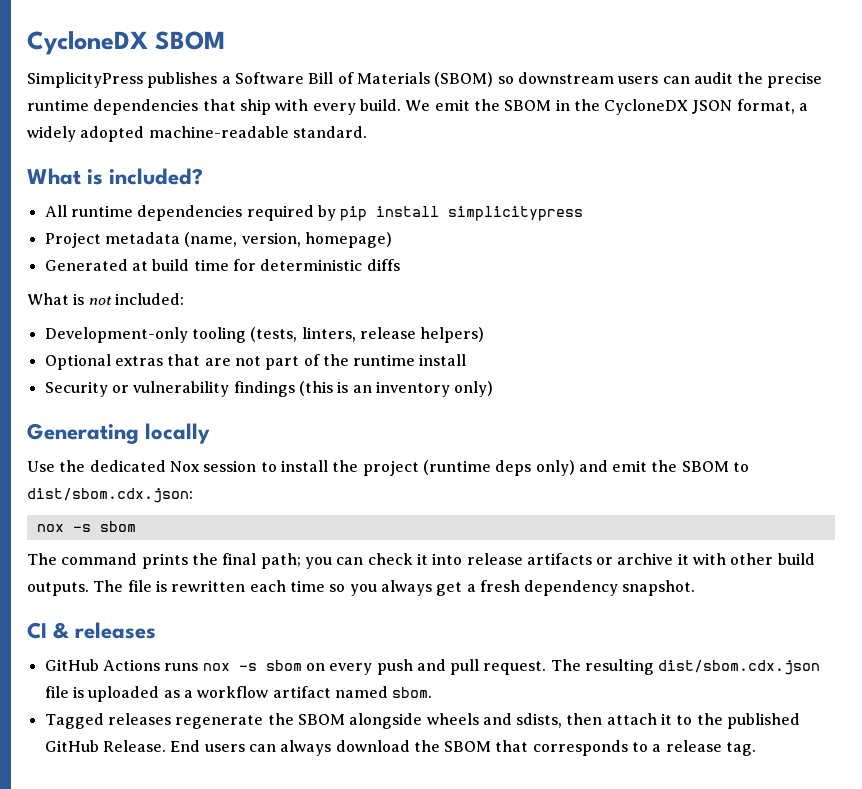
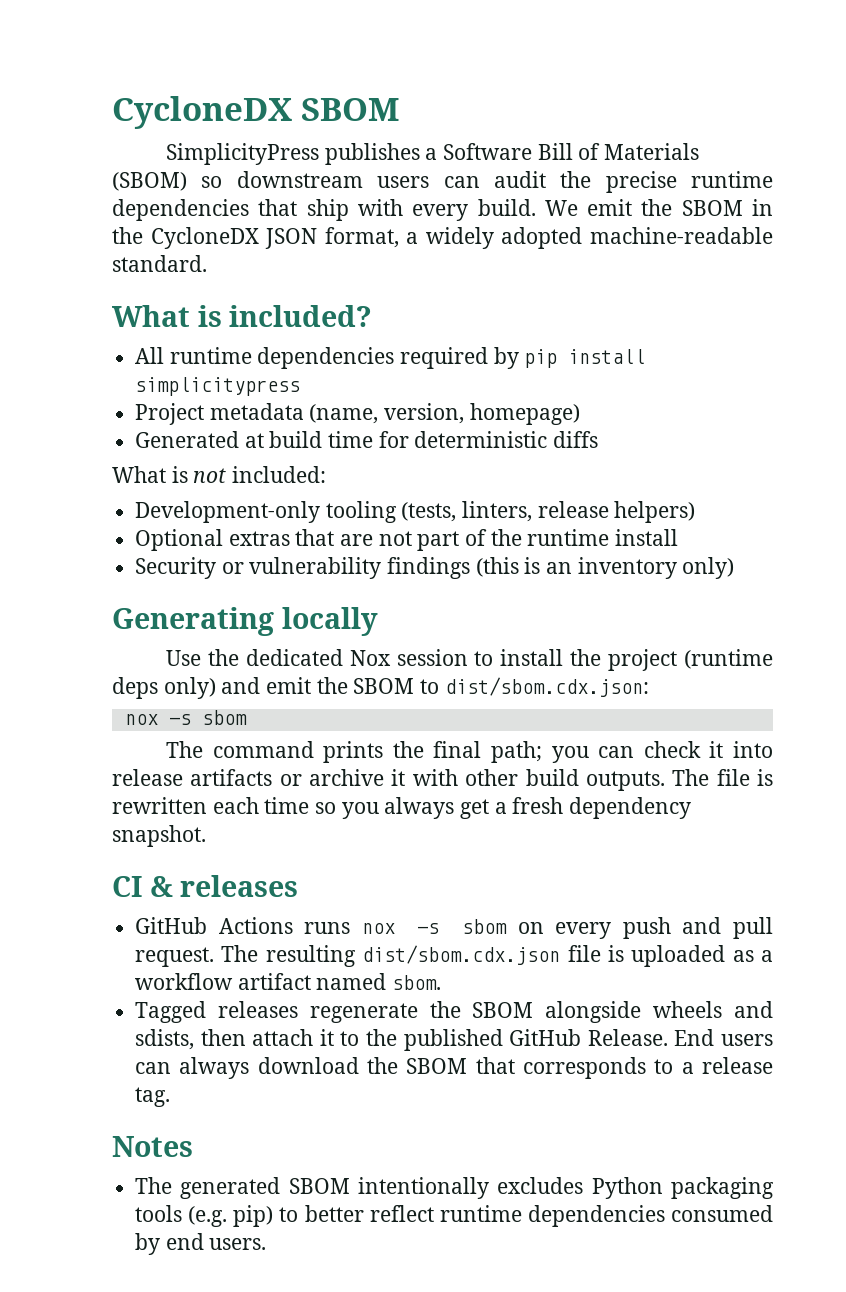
(757, 749) none -> [112,1136,193,1157] [135,1177,775,1199] [135,1205,773,1227] [135,1233,267,1255] // Notes // The generated SBOM intentionally excludes Python packaging tools (e.g. pip) to better reflect runtime dependencies consumed by end users.

